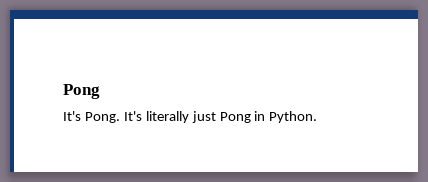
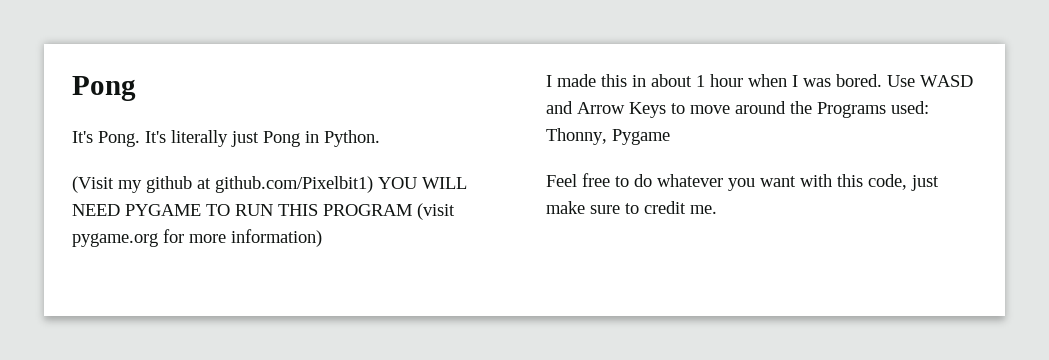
(318, 117) none -> [72,176,467,193] [72,203,455,220] [72,229,322,247] [546,74,973,87] [546,101,929,118] [546,128,670,145] [546,173,939,191] [546,201,717,214] // (Visit my github at github.com/Pixelbit1) YOU WILL NEED PYGAME TO RUN THIS PROGRAM (visit pygame.org for more information) // I made this in about 1 hour when I was bored. Use WASD and Arrow Keys to move around the Programs used: Thonny, Pygame // Feel free to do whatever you want with this code, just make sure to credit me.

